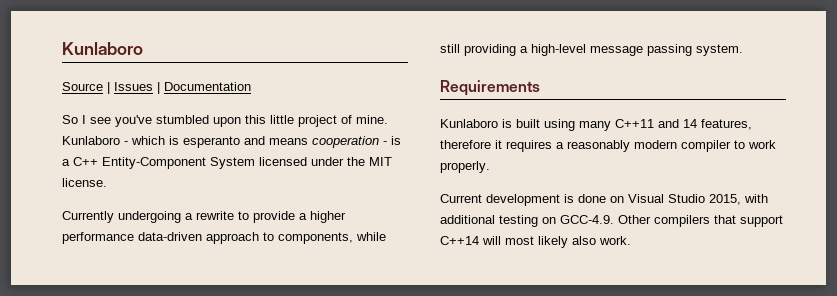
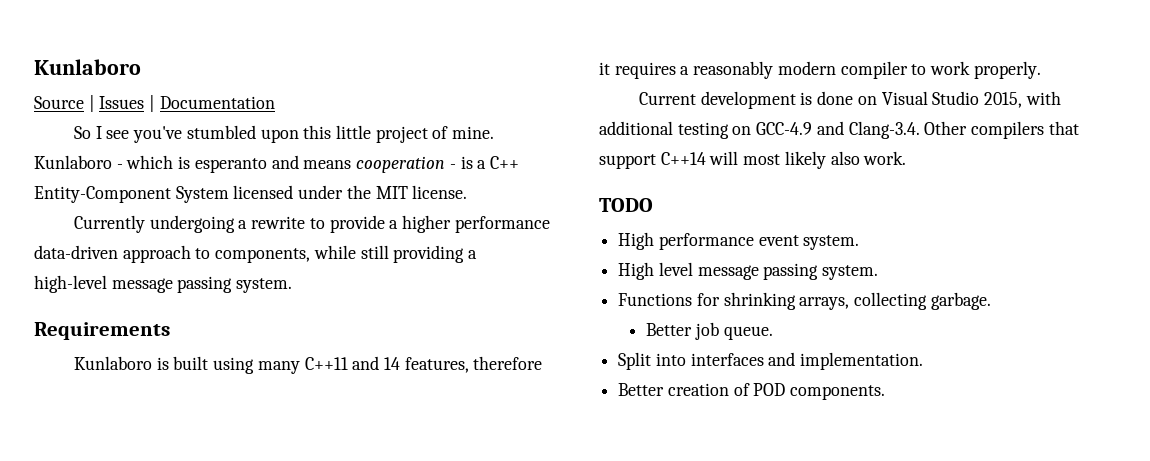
[560,215,614,224] GCC-4.9. -> [756,121,920,139] GCC-4.9 and Clang-3.4.
(631, 240) none -> [599,198,653,212] [618,232,860,250] [618,262,879,280] [618,292,991,310] [646,322,773,340] [618,352,924,370] [618,383,886,400] // TODO // High performance event system. // High level message passing system. // Functions for shrinking arrays, collecting garbage. // Better job queue. // Split into interfaces and implementation. // Better creation of POD components.

